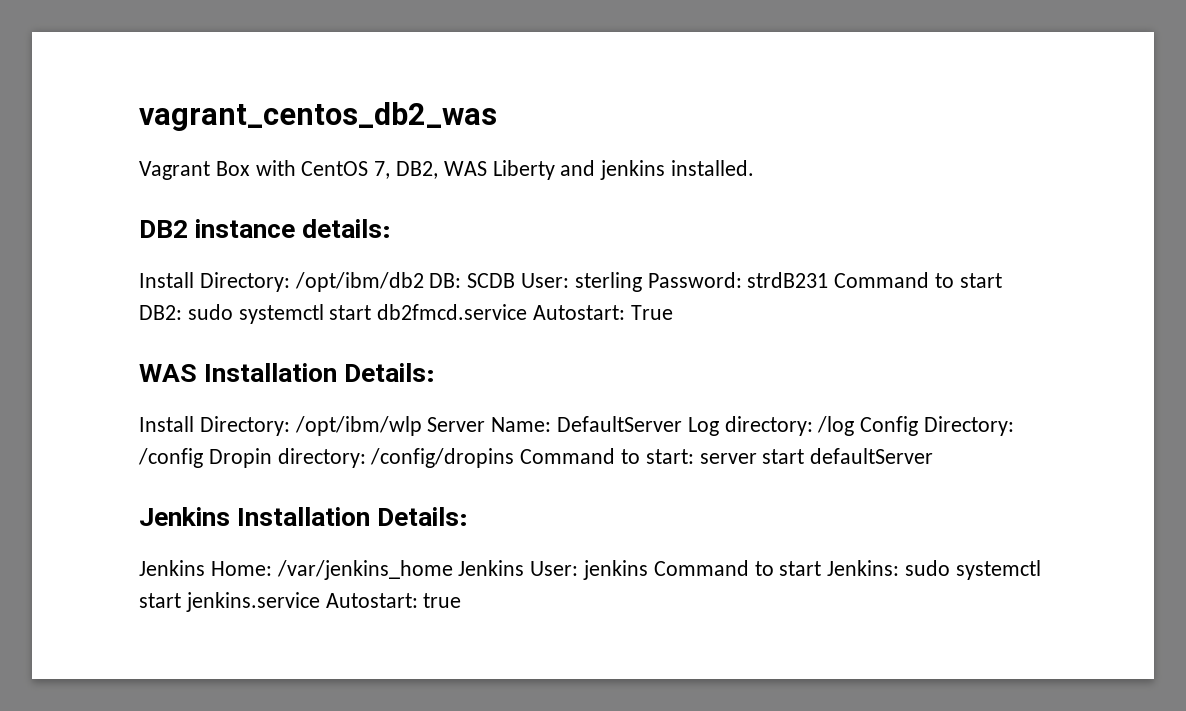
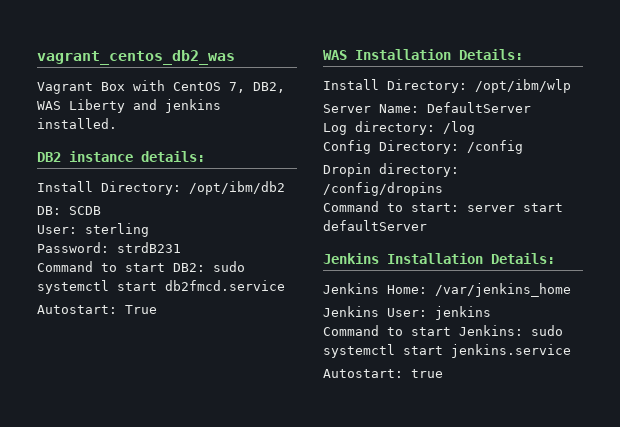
(424, 282) none -> (285, 188) //
(516, 280) none -> (101, 210) //
(642, 282) none -> (149, 230) //
(829, 280) none -> (181, 247) //
(528, 312) none -> (285, 285) //
(422, 426) none -> (571, 86) //
(683, 424) none -> (531, 107) //
(855, 426) none -> (475, 128) //
(203, 458) none -> (523, 147) //
(515, 458) none -> (443, 189) //
(453, 570) none -> (571, 290) //
(649, 570) none -> (491, 313) //
(320, 602) none -> (571, 351) //

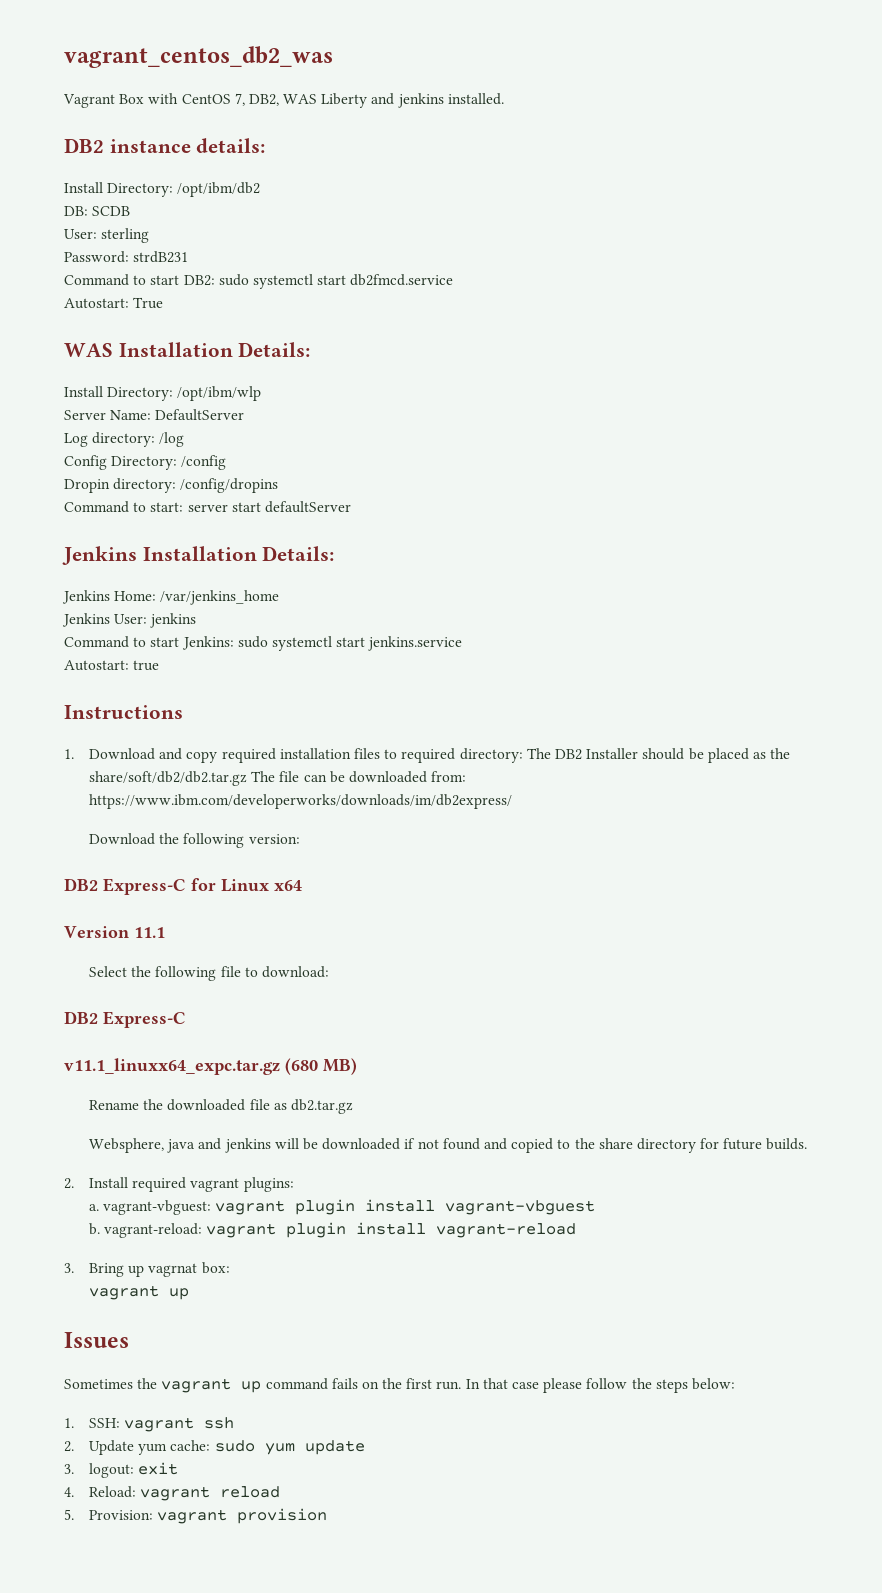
(443, 373) none -> [64,705,183,719] [64,748,791,763] [89,771,467,786] [89,794,513,809] [89,833,300,848] [64,878,302,895] [64,926,165,938] [89,966,330,981] [64,1011,186,1028] [64,1058,357,1075] [89,1099,354,1114] [89,1138,808,1153] [64,1177,294,1192] [89,1199,596,1215] [89,1222,577,1238] [64,1262,230,1277] [89,1285,190,1300] [64,1332,129,1348] [64,1378,735,1393] [64,1417,235,1432] [64,1440,365,1455] [64,1462,179,1478] [64,1486,281,1501] [64,1508,328,1524] // Instructions // 1. Download and copy required installation files to required directory: The DB2 Installer should be placed as the share/soft/db2/db2.tar.gz The file can be downloaded from: https://www.ibm.com/developerworks/downloads/im/db2express/ // Download the following version: // DB2 Express-C for Linux x64 // Version 11.1 // Select the following file to download: // DB2 Express-C // v11.1_linuxx64_expc.tar.gz (680 MB) // Rename the downloaded file as db2.tar.gz // Websphere, java and jenkins will be downloaded if not found and copied to the share directory for future builds. // 2. Install required vagrant plugins: // a. vagrant-vbguest: vagrant plugin install vagrant-vbguest // b. vagrant-reload: vagrant plugin install vagrant-reload // 3. Bring up vagrnat box: // vagrant up // Issues // Sometimes the vagrant up command fails on the first run. In that case please follow the steps below: // 1. SSH: vagrant ssh // 2. Update yum cache: sudo yum update // 3. logout: exit // 4. Reload: vagrant reload // 5. Provision: vagrant provision

